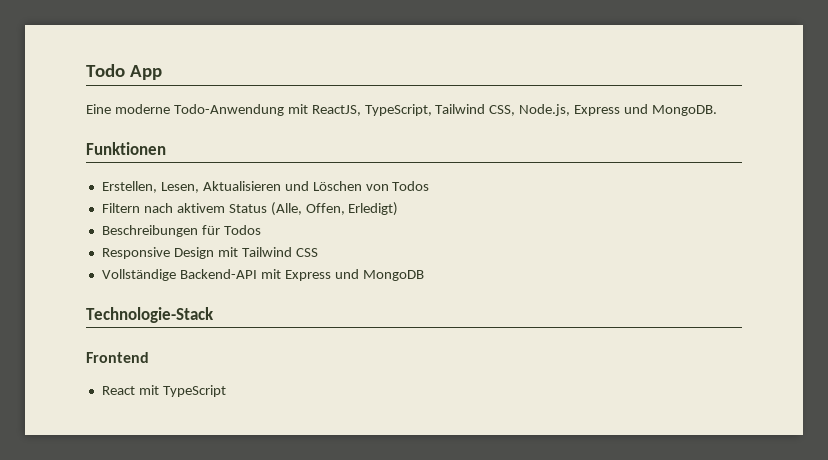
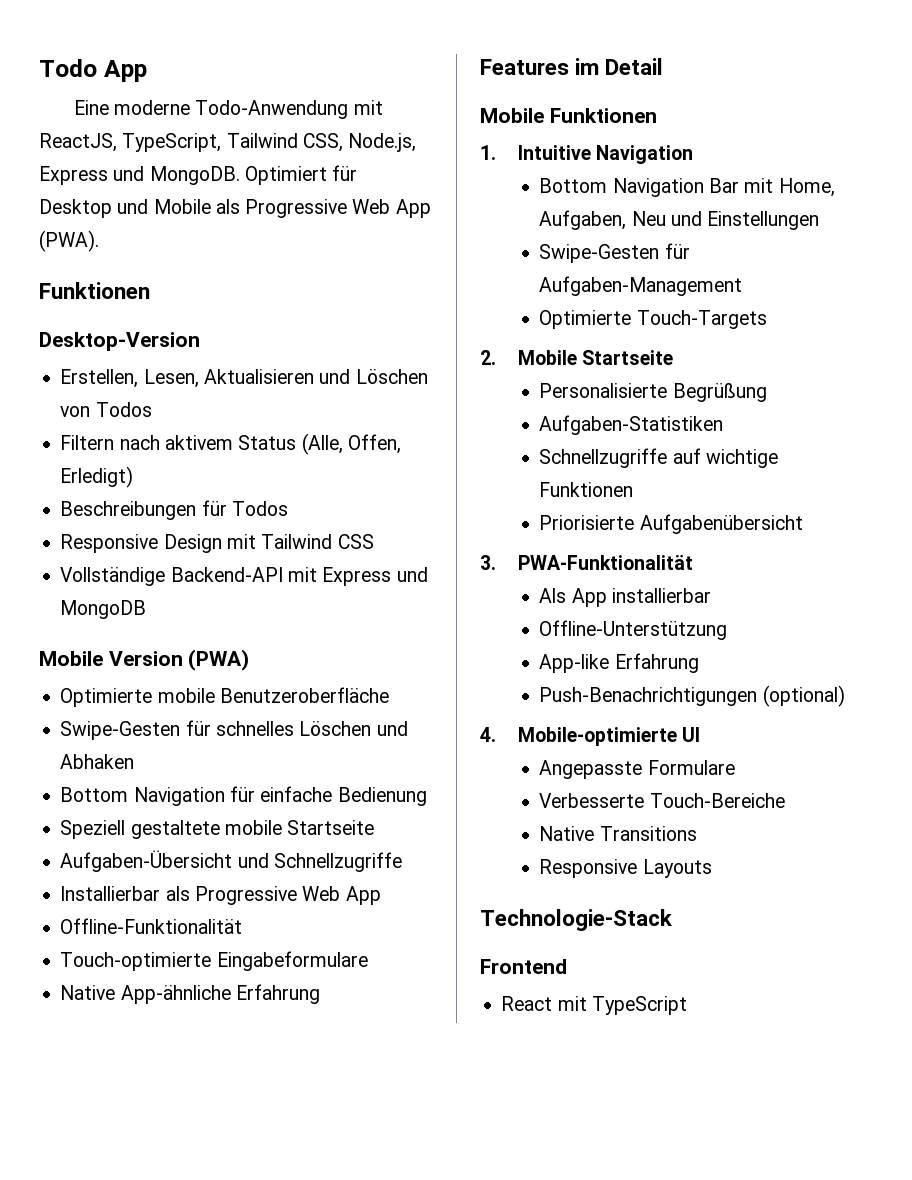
[86,142,166,155] // Funktionen -> [244,165,358,185] [39,199,431,218] [39,230,99,252] [39,282,150,299] [39,332,200,351] Optimiert für Desktop und Mobile als Progressive Web App (PWA). // Funktionen // Desktop-Version
(424, 275) none -> [39,649,250,671] [60,687,389,707] [60,720,408,740] [60,754,135,769] [60,786,427,806] [60,820,375,839] [60,850,402,872] [60,886,381,905] [60,918,243,934] [60,951,368,971] [60,984,320,1004] [480,58,664,75] [480,108,657,123] [480,145,694,164] [539,178,835,197] [539,210,820,230] [539,243,690,263] [539,276,743,296] [539,310,767,329] [480,350,674,365] [539,383,767,402] [539,415,724,435] [539,448,778,468] [539,482,634,497] [539,514,803,534] [480,555,693,570] [539,588,711,607] [539,620,728,640] [539,653,699,673] [539,685,845,707] [480,727,701,746] [539,760,735,779] [539,793,785,808] [539,826,697,841] [539,859,712,878] // Mobile Version (PWA) // Optimierte mobile Benutzeroberfläche // Swipe-Gesten für schnelles Löschen und Abhaken // Bottom Navigation für einfache Bedienung // Speziell gestaltete mobile Startseite // Aufgaben-Übersicht und Schnellzugriffe // Installierbar als Progressive Web App // Offline-Funktionalität // Touch-optimierte Eingabeformulare // Native App-ähnliche Erfahrung // Features im Detail // Mobile Funktionen // 1. Intuitive Navigation // Bottom Navigation Bar mit Home, Aufgaben, Neu und Einstellungen // Swipe-Gesten für Aufgaben-Management // Optimierte Touch-Targets // 2. Mobile Startseite // Personalisierte Begrüßung // Aufgaben-Statistiken // Schnellzugriffe auf wichtige Funktionen // Priorisierte Aufgabenübersicht // 3. PWA-Funktionalität // Als App installierbar // Offline-Unterstützung // App-like Erfahrung // Push-Benachrichtigungen (optional) // 4. Mobile-optimierte UI // Angepasste Formulare // Verbesserte Touch-Bereiche // Native Transitions // Responsive Layouts

